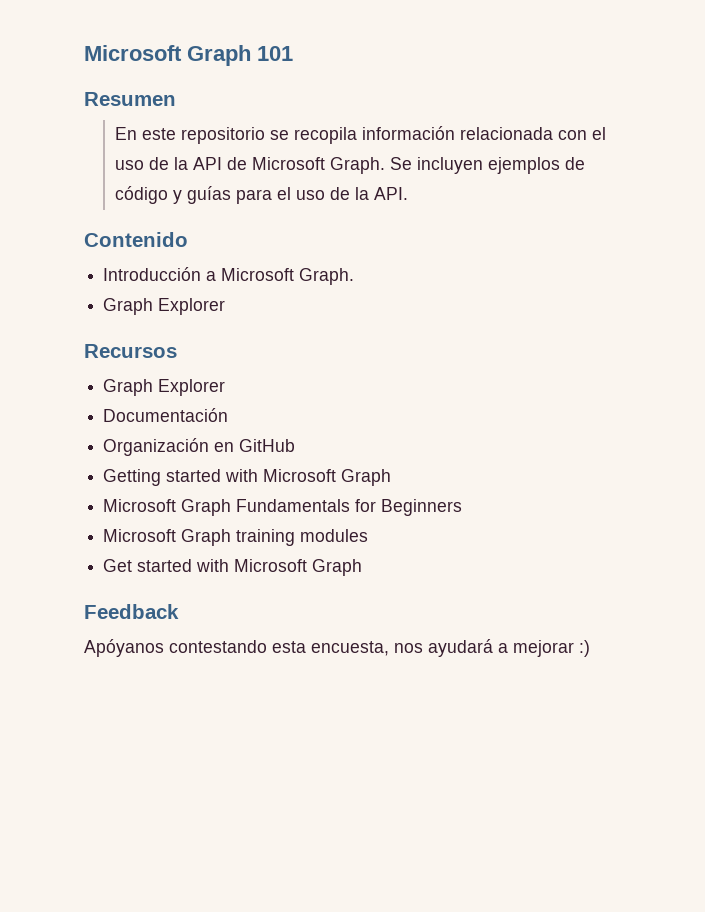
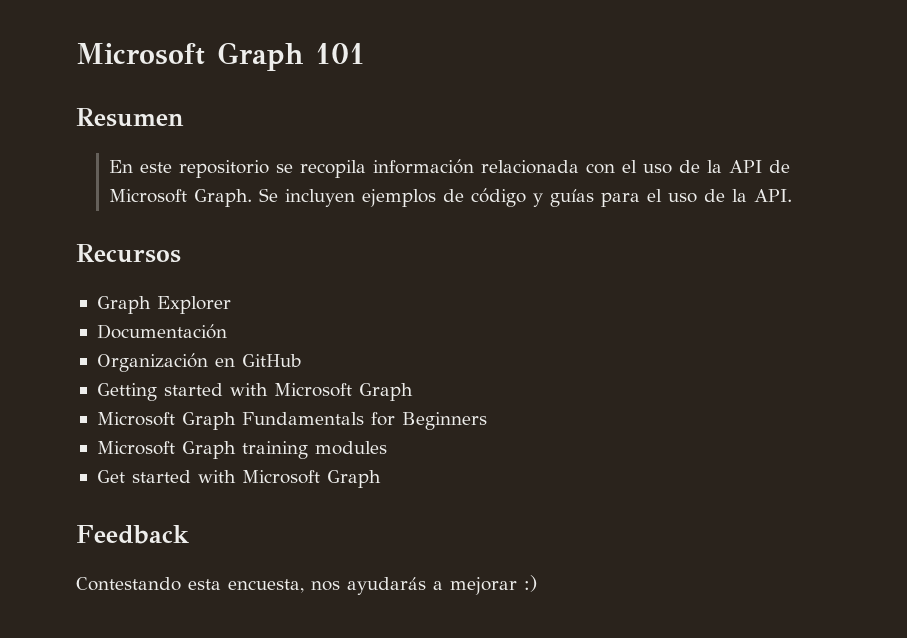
[84,232,188,247] [103,267,355,285] [103,298,226,315] // Contenido // Introducción a Microsoft Graph. // Graph Explorer -> (793, 195) none
[84,639,267,657] Apóyanos contestando -> [76,577,181,591] Contestando
[428,639,493,657] ayudará -> [347,577,426,595] ayudarás

